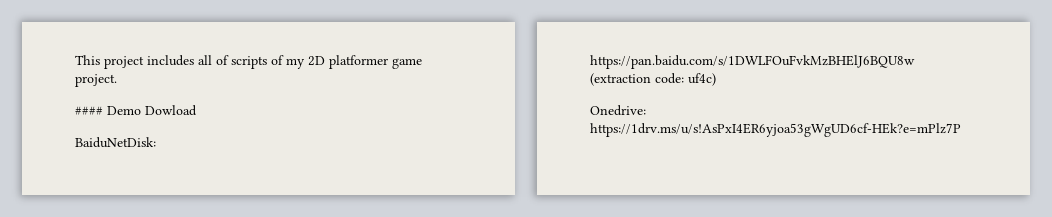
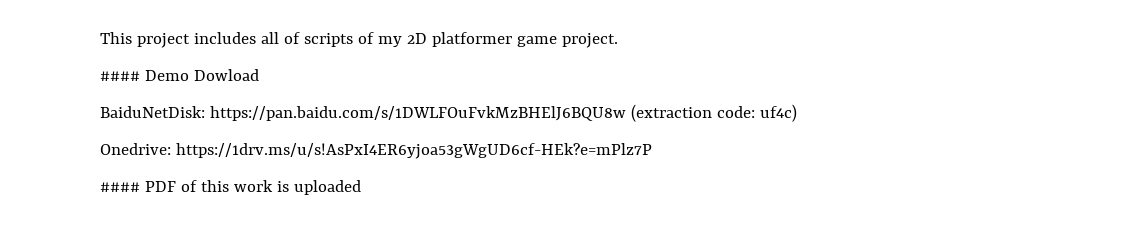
(961, 130) none -> [100,180,361,195] // #### PDF of this work is uploaded

